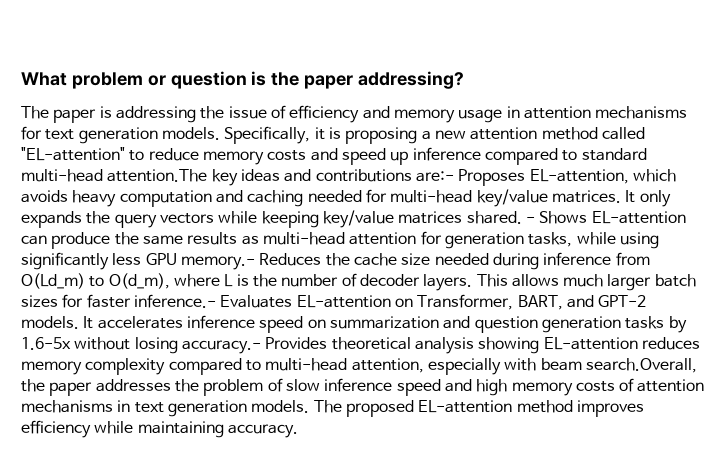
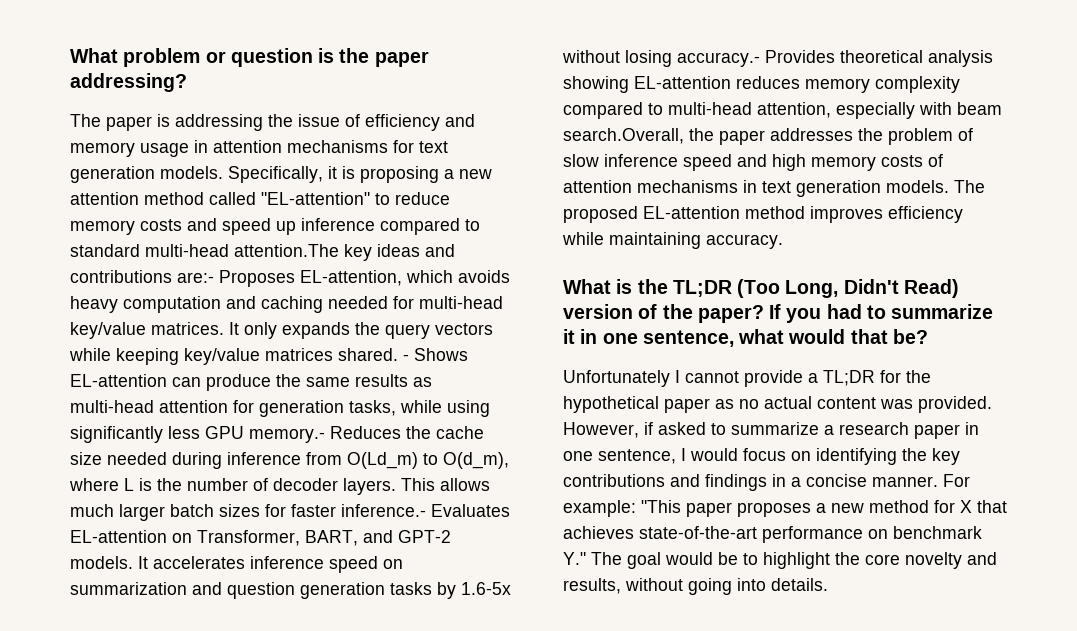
(298, 431) none -> [563,279,959,298] [563,304,994,323] [563,329,928,347] [563,370,931,387] [563,396,992,413] [563,422,979,439] [563,448,960,465] [563,474,970,491] [563,500,1007,517] [563,526,982,543] [563,552,997,569] [563,578,828,595] // What is the TL;DR (Too Long, Didn't Read) version of the paper? If you had to summarize it in one sentence, what would that be? // Unfortunately I cannot provide a TL;DR for the hypothetical paper as no actual content was provided. However, if asked to summarize a research paper in one sentence, I would focus on identifying the key contributions and findings in a concise manner. For example: "This paper proposes a new method for X that achieves state-of-the-art performance on benchmark Y." The goal would be to highlight the core novelty and results, without going into details.

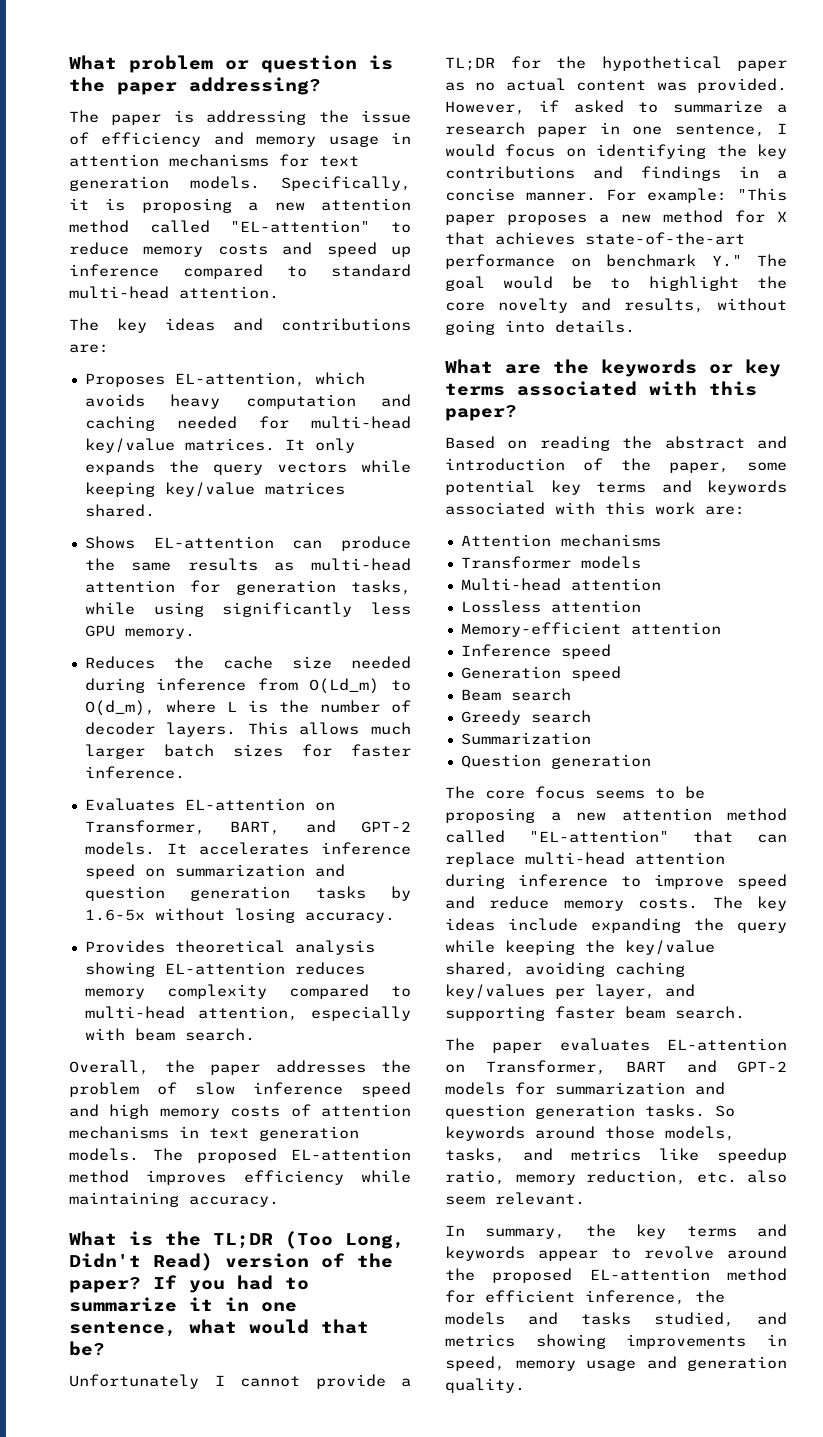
[234,244,339,257] attention.The -> [179,286,279,299] [69,318,99,331] attention. // The
[177,272,214,283] are:- -> [69,344,109,353] are: //
[403,354,409,361] - -> (155, 510) //
[249,428,325,443] memory.- -> [124,628,195,639] memory. //
[341,504,426,517] inference.- -> [84,766,185,779] inference. //
[677,52,760,67] accuracy.- -> [304,912,395,923] accuracy. //
[563,128,684,144] search.Overall, -> [184,1028,255,1041] [69,1060,149,1075] search. // Overall,
(828, 584) none -> [445,359,781,377] [445,381,757,396] [445,405,517,421] [445,436,787,451] [445,458,787,473] [445,480,787,495] [445,502,745,515] [460,534,661,547] [460,556,641,569] [460,578,661,591] [460,600,641,613] [460,622,721,637] [460,644,611,659] [460,666,621,681] [460,688,571,701] [460,710,591,725] [460,732,591,745] [460,754,651,769] [445,786,705,799] [445,808,787,823] [445,830,787,843] [445,852,725,867] [445,874,787,889] [445,896,787,911] [445,918,787,933] [445,940,715,955] [445,962,685,977] [445,984,695,999] [445,1006,745,1021] [445,1038,787,1053] [445,1060,787,1075] [445,1082,725,1095] [445,1104,735,1119] [445,1126,735,1141] [445,1148,787,1163] [445,1170,787,1185] [445,1192,585,1205] [445,1224,787,1239] [445,1246,787,1261] [445,1268,787,1283] [445,1290,725,1305] [445,1312,787,1327] [445,1334,787,1349] [445,1356,787,1371] [445,1378,525,1393] // What are the keywords or key terms associated with this paper? // Based on reading the abstract and introduction of the paper, some potential key terms and keywords associated with this work are: // Attention mechanisms // Transformer models // Multi-head attention // Lossless attention // Memory-efficient attention // Inference speed // Generation speed // Beam search // Greedy search // Summarization // Question generation // The core focus seems to be proposing a new attention method called "EL-attention" that can replace multi-head attention during inference to improve speed and reduce memory costs. The key ideas include expanding the query while keeping the key/value shared, avoiding caching key/values per layer, and supporting faster beam search. // The paper evaluates EL-attention on Transformer, BART and GPT-2 models for summarization and question generation tasks. So keywords around those models, tasks, and metrics like speedup ratio, memory reduction, etc. also seem relevant. // In summary, the key terms and keywords appear to revolve around the proposed EL-attention method for efficient inference, the models and tasks studied, and metrics showing improvements in speed, memory usage and generation quality.

